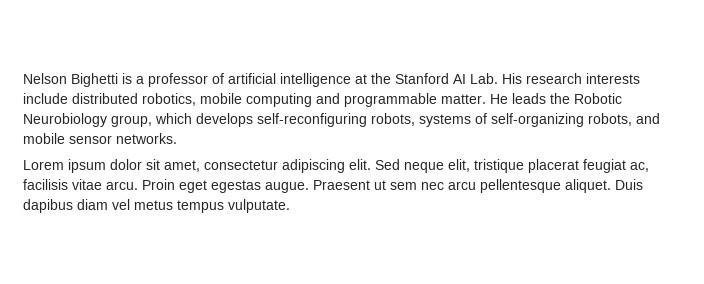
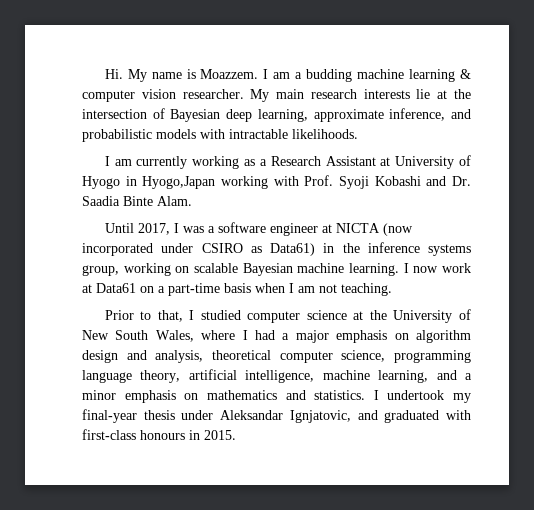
[23,73,640,87] [23,93,622,107] [23,113,660,127] [23,133,177,144] [23,159,649,173] [23,179,643,193] [23,199,290,213] Nelson Bighetti is a professor of artificial intelligence at the Stanford AI Lab. His research interests include distributed robotics, mobile computing and programmable matter. He leads the Robotic Neurobiology group, which develops self-reconfiguring robots, systems of self-organizing robots, and mobile sensor networks. // Lorem ipsum dolor sit amet, consectetur adipiscing elit. Sed neque elit, tristique placerat feugiat ac, facilisis vitae arcu. Proin eget egestas augue. Praesent ut sem nec arcu pellentesque aliquet. Duis dapibus diam vel metus tempus vulputate. -> [104,69,471,82] [82,89,471,102] [82,108,471,122] [82,129,358,142] [104,155,471,169] [82,175,471,189] [82,196,192,206] [104,222,413,236] [82,242,471,256] [82,263,472,276] [82,283,392,296] [104,309,472,323] [82,330,471,343] [82,350,471,363] [82,369,472,383] [82,390,471,403] [82,409,472,423] [82,429,236,440] Hi. My name is Moazzem. I am a budding machine learning & computer vision researcher. My main research interests lie at the intersection of Bayesian deep learning, approximate inference, and probabilistic models with intractable likelihoods. // I am currently working as a Research Assistant at University of Hyogo in Hyogo,Japan working with Prof. Syoji Kobashi and Dr. Saadia Binte Alam. // Until 2017, I was a software engineer at NICTA (now incorporated under CSIRO as Data61) in the inference systems group, working on scalable Bayesian machine learning. I now work at Data61 on a part-time basis when I am not teaching. // Prior to that, I studied computer science at the University of New South Wales, where I had a major emphasis on algorithm design and analysis, theoretical computer science, programming language theory, artificial intelligence, machine learning, and a minor emphasis on mathematics and statistics. I undertook my final-year thesis under Aleksandar Ignjatovic, and graduated with first-class honours in 2015.

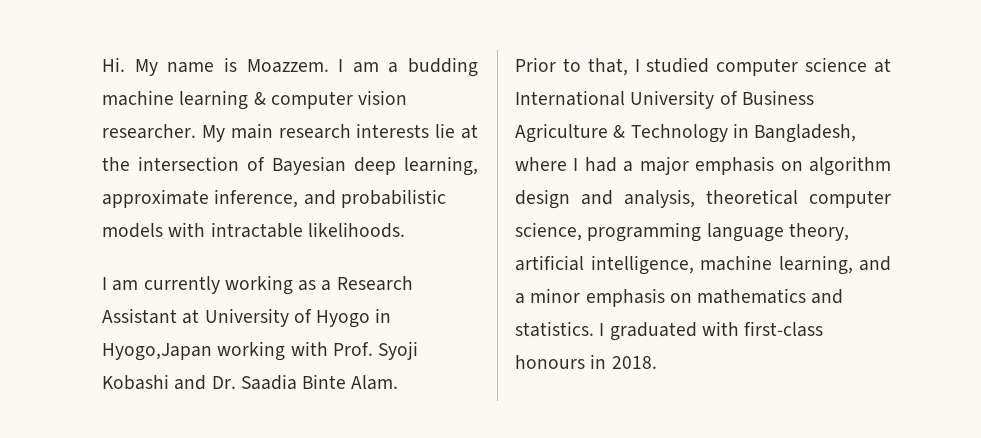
[104,222,413,236] [82,242,471,256] [82,263,472,276] [82,283,392,296] // Until 2017, I was a software engineer at NICTA (now incorporated under CSIRO as Data61) in the inference systems group, working on scalable Bayesian machine learning. I now work at Data61 on a part-time basis when I am not teaching. -> (399, 382) none
[369,309,472,323] [82,330,194,342] the University of New South Wales, -> [515,90,814,109] [515,123,857,143] International University of Business Agriculture & Technology in Bangladesh,
[387,390,471,403] [82,409,378,423] undertook my final-year thesis under Aleksandar Ignjatovic, and -> (605, 329) none
[204,430,236,440] 2015. -> [611,356,657,369] 2018.

